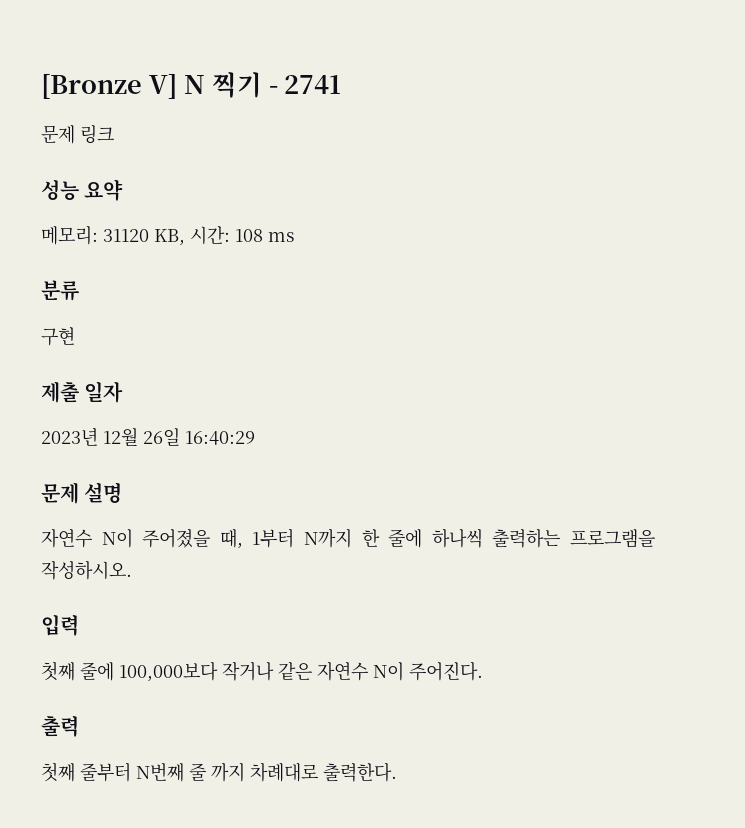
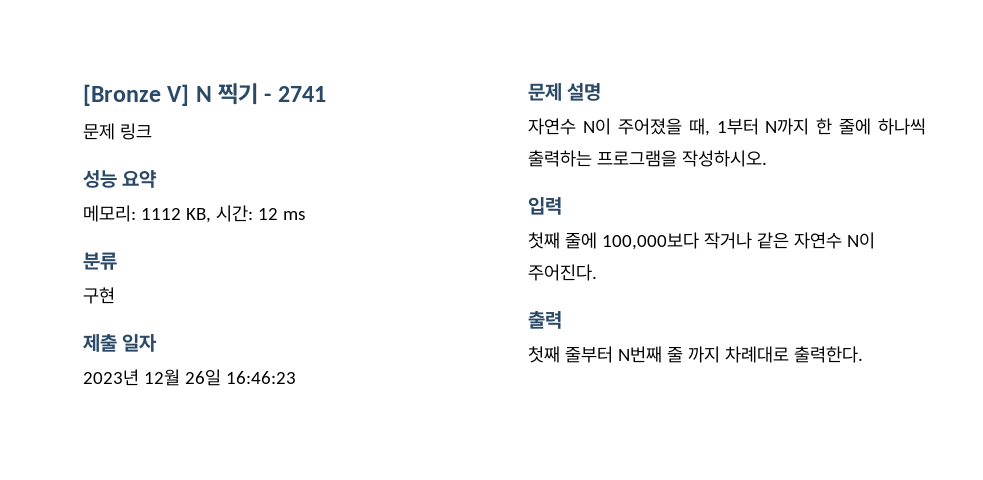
[103,229,149,242] 31120 -> [140,208,181,220] 1112
[235,229,263,242] 108 -> [257,208,278,220] 12
[185,431,255,445] 16:40:29 -> [225,371,296,384] 16:46:23

